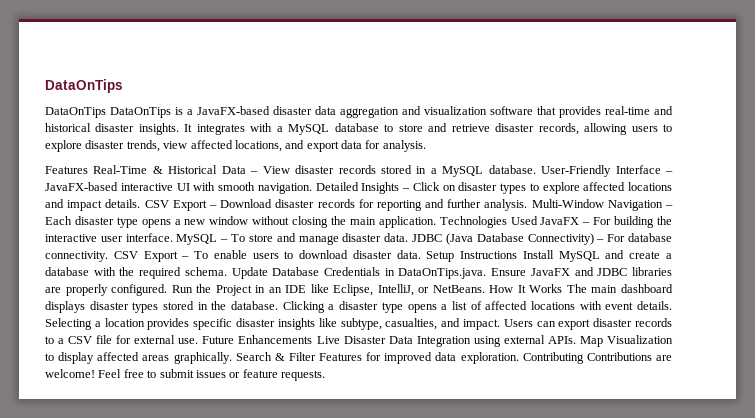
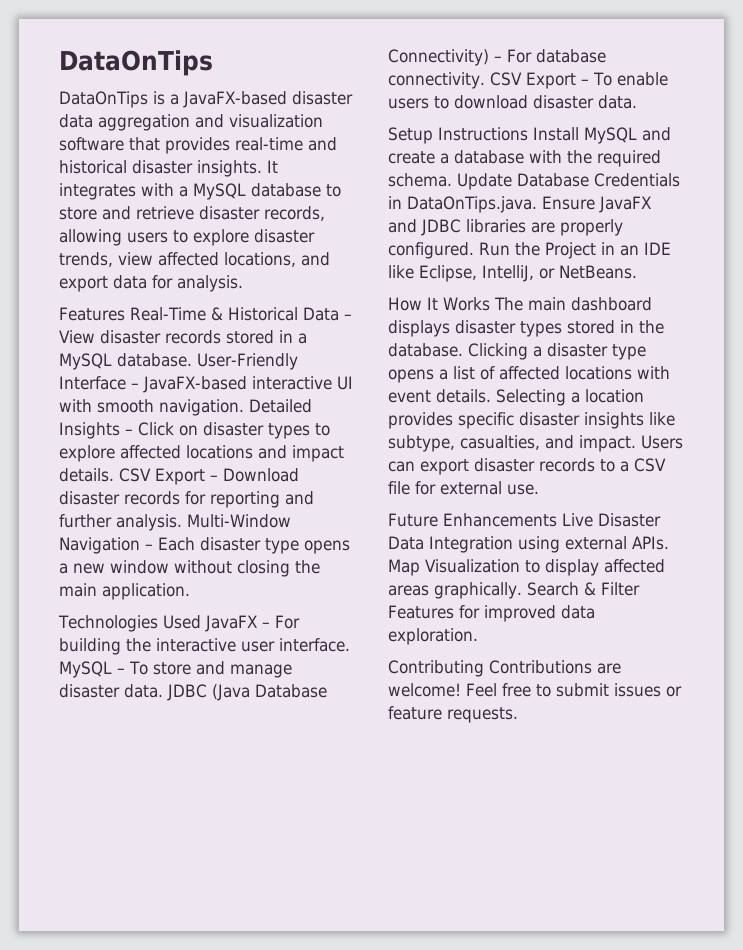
[110,107,171,118] DataOnTips -> (148, 99) none
(436, 222) none -> (190, 591) //
(421, 254) none -> (637, 102) //
(485, 289) none -> (637, 272) //
(199, 341) none -> (539, 489) //
(519, 358) none -> (478, 636) //

